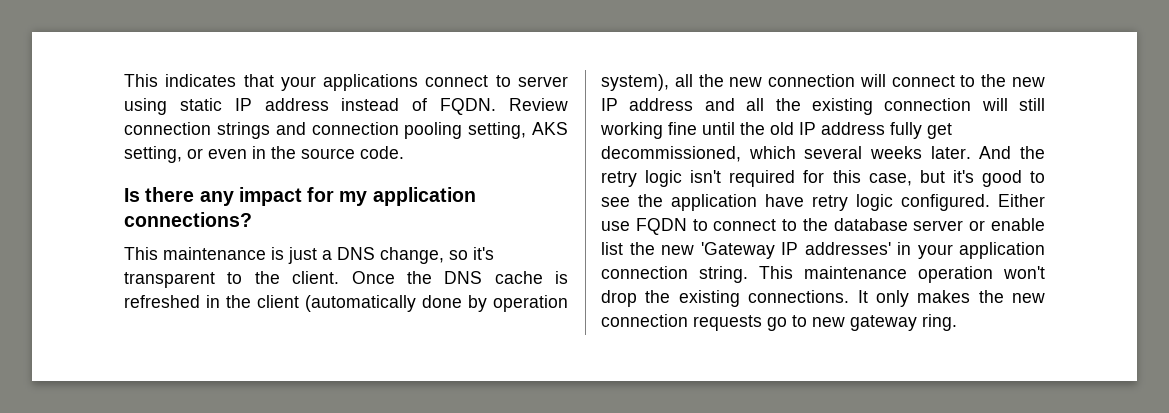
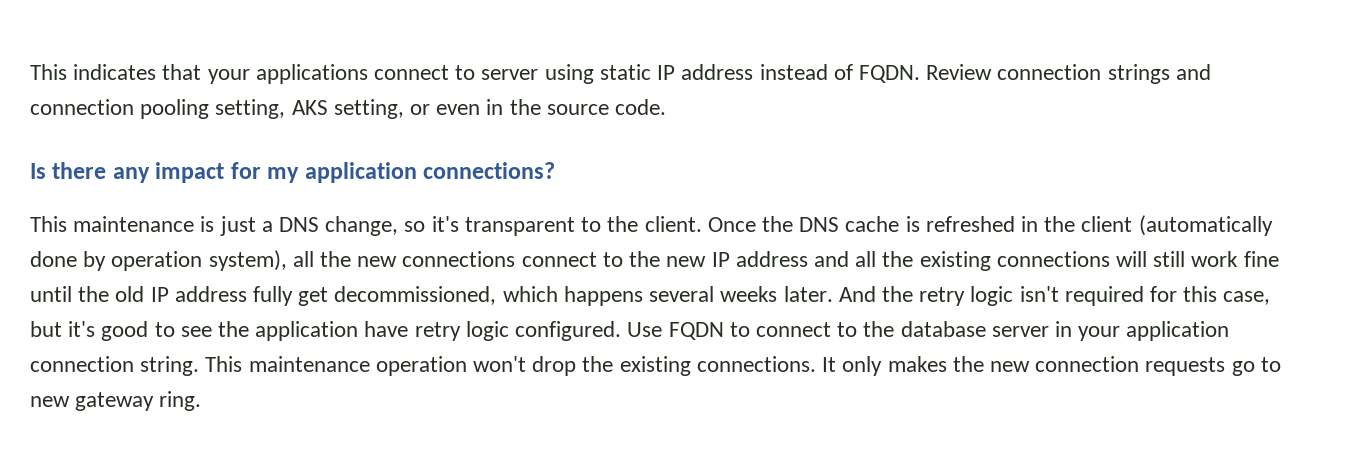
[768,74,886,87] connection will -> [402,251,516,267] connections
[884,98,972,111] connection -> [996,251,1110,267] connections
[600,122,663,139] working -> [1191,251,1239,267] work
(796, 152) none -> [563,286,643,306] happens
[998,194,1045,207] [601,221,630,231] Either use -> [627,322,663,337] Use
[969,218,1045,231] [601,242,891,259] or enable list the new 'Gateway IP addresses' -> (1049, 331) none

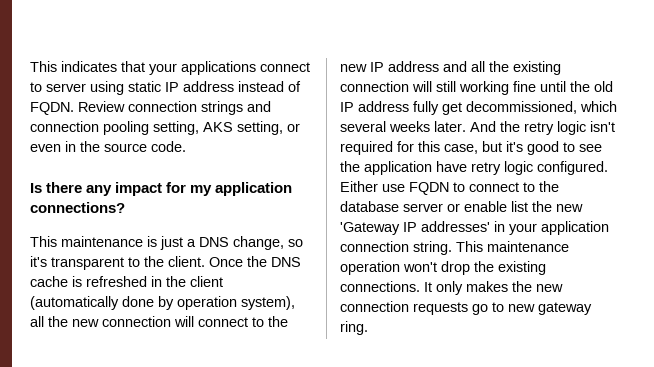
[402,251,516,267] connections -> [102,316,194,327] connection will
[996,251,1110,267] connections -> [340,81,409,92] connection
[1191,251,1239,267] work -> [459,81,509,95] working
[563,286,643,306] happens -> (617, 106) none
[627,322,663,337] Use -> [340,181,405,192] Either use
(1049, 331) none -> [447,201,583,212] [340,221,490,235] or enable list the new 'Gateway IP addresses'

